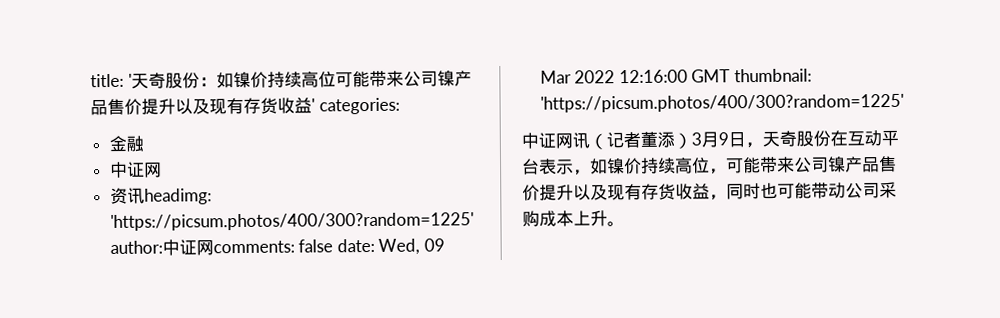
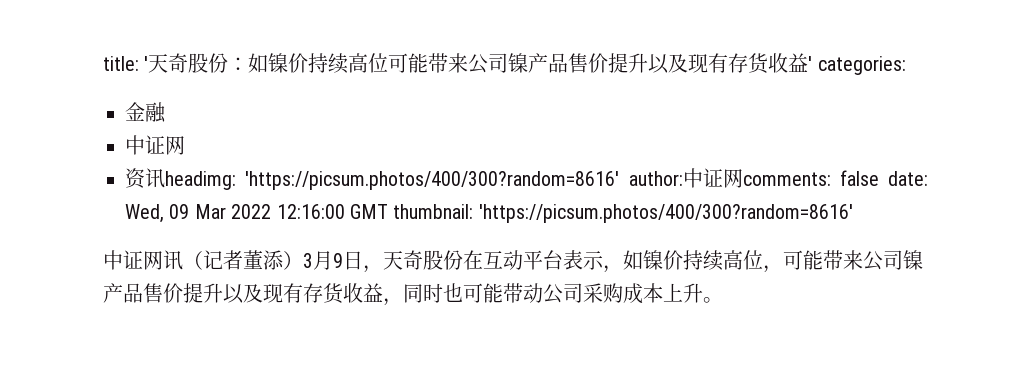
[109,212,474,232] 'https://picsum.photos/400/300?random=1225' -> [245,171,620,190] 'https://picsum.photos/400/300?random=8616'
[539,93,904,113] 'https://picsum.photos/400/300?random=1225' -> [478,204,853,223] 'https://picsum.photos/400/300?random=8616'

